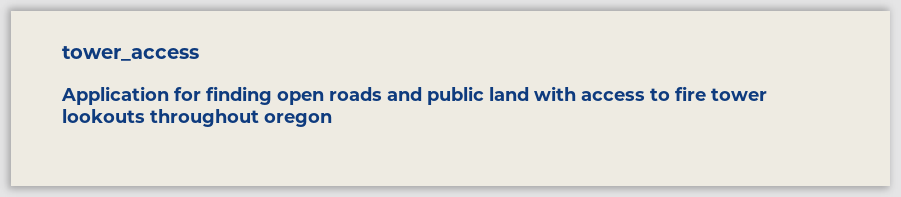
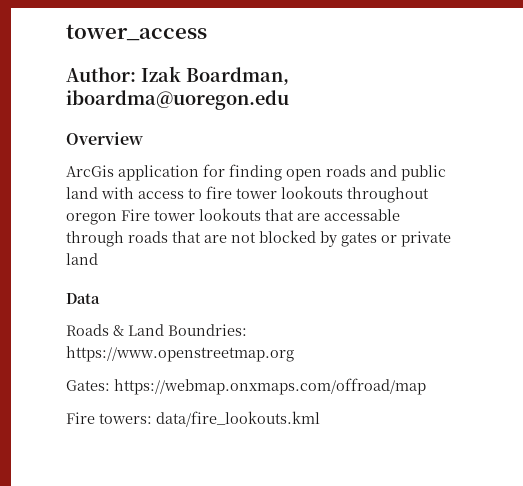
[61,86,169,105] Application -> [66,66,289,85] [66,90,289,110] [66,132,143,145] [66,165,199,181] Author: Izak Boardman, iboardma@uoregon.edu // Overview // ArcGis application
(332, 120) none -> [121,208,400,221] [66,230,451,247] [66,253,98,265] [66,293,100,304] [66,324,247,336] [66,346,294,362] [66,378,426,395] [66,411,320,427] Fire tower lookouts that are accessable through roads that are not blocked by gates or private land // Data // Roads & Land Boundries: https://www.openstreetmap.org // Gates: https://webmap.onxmaps.com/offroad/map // Fire towers: data/fire_lookouts.kml

